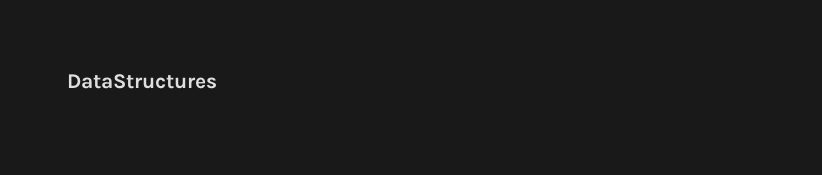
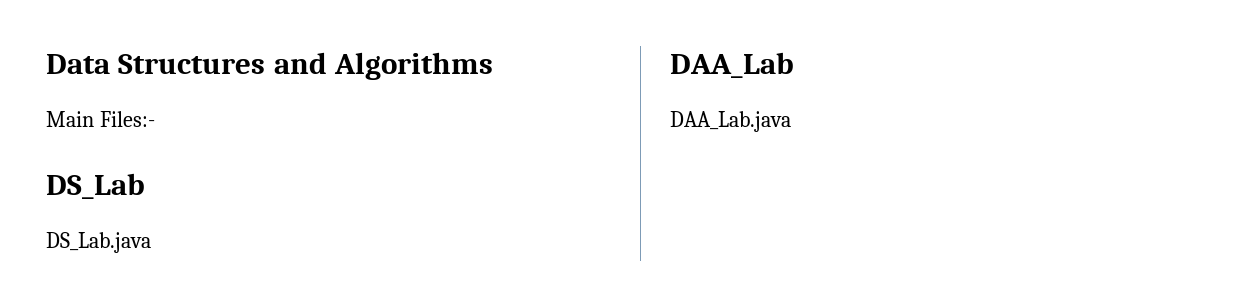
[67,74,217,89] DataStructures -> [46,52,494,80] [46,111,155,127] [46,173,145,199] [46,232,151,253] [670,52,794,78] [670,111,791,132] Data Structures and Algorithms // Main Files:- // DS_Lab // DS_Lab.java // DAA_Lab // DAA_Lab.java

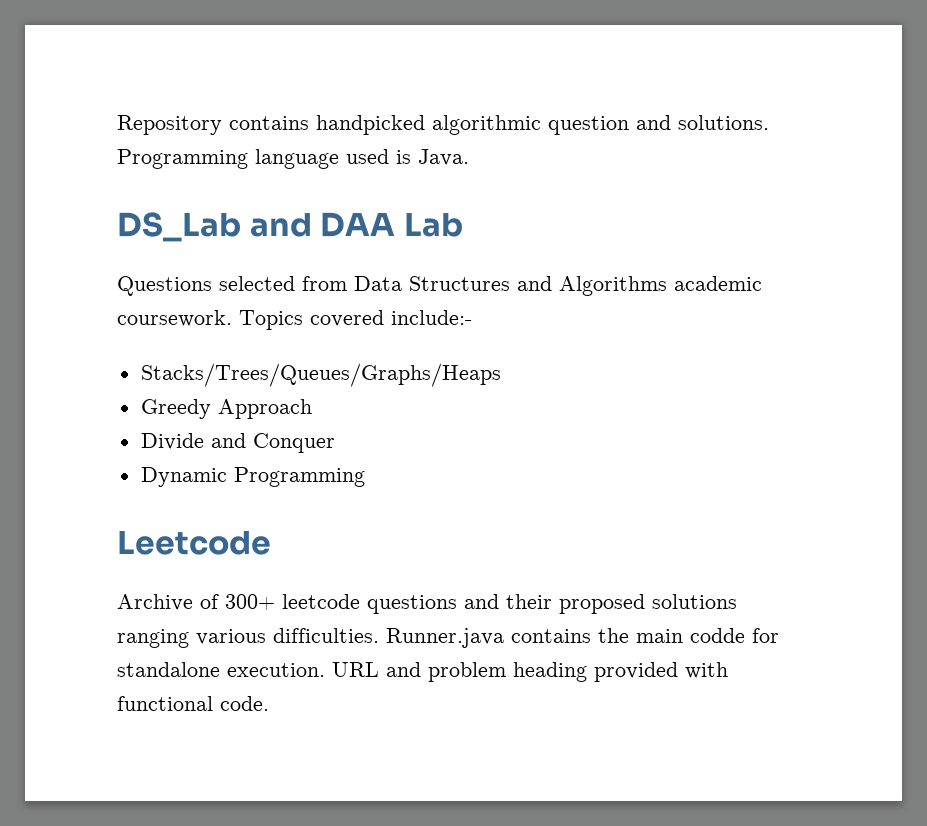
[46,52,494,80] [46,111,155,127] [46,173,145,199] [46,232,151,253] [670,52,794,78] [670,111,791,132] Data Structures and Algorithms // Main Files:- // DS_Lab // DS_Lab.java // DAA_Lab // DAA_Lab.java -> [117,115,769,135] [117,149,469,169] [117,212,463,242] [117,276,762,296] [117,310,472,330] [140,363,501,387] [140,399,312,419] [140,433,335,453] [140,467,365,487] [117,531,271,555] [117,594,737,614] [117,628,779,648] [117,662,728,682] [117,696,269,711] Repository contains handpicked algorithmic question and solutions. Programming language used is Java. // DS_Lab and DAA Lab // Questions selected from Data Structures and Algorithms academic coursework. Topics covered include:- // Stacks/Trees/Queues/Graphs/Heaps // Greedy Approach // Divide and Conquer // Dynamic Programming // Leetcode // Archive of 300+ leetcode questions and their proposed solutions ranging various difficulties. Runner.java contains the main codde for standalone execution. URL and problem heading provided with functional code.

